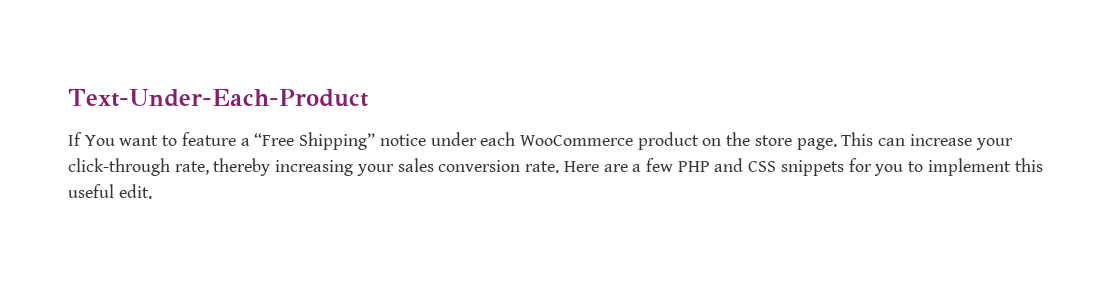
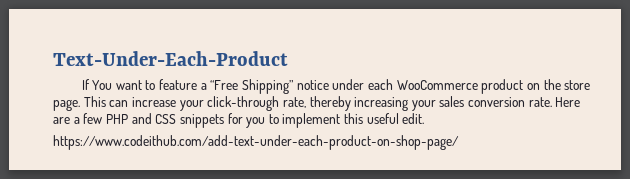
(152, 191) none -> [53,135,459,150] // https://www.codeithub.com/add-text-under-each-product-on-shop-page/

